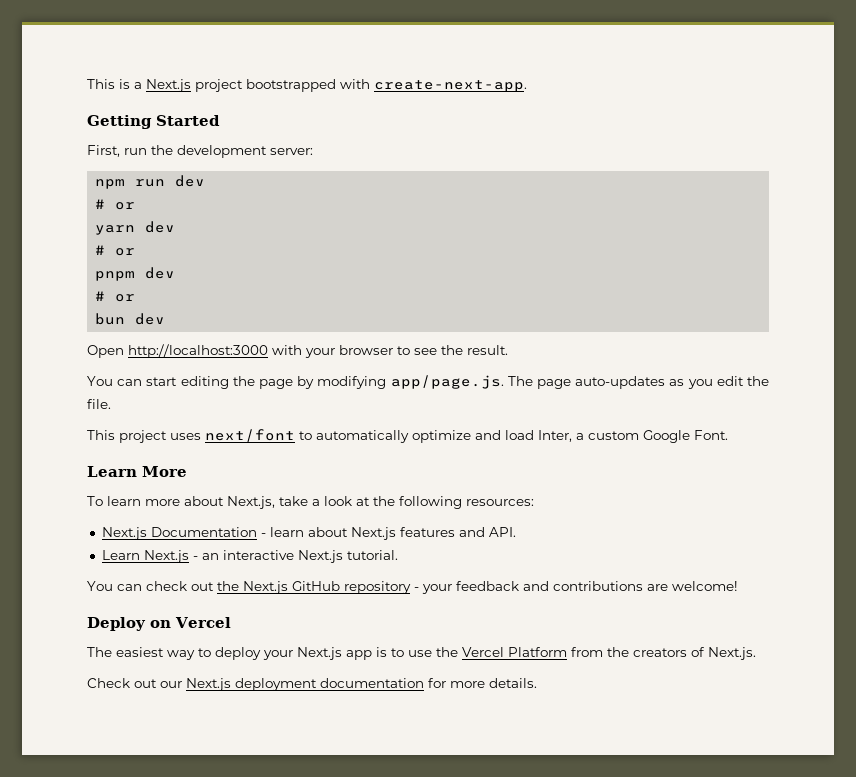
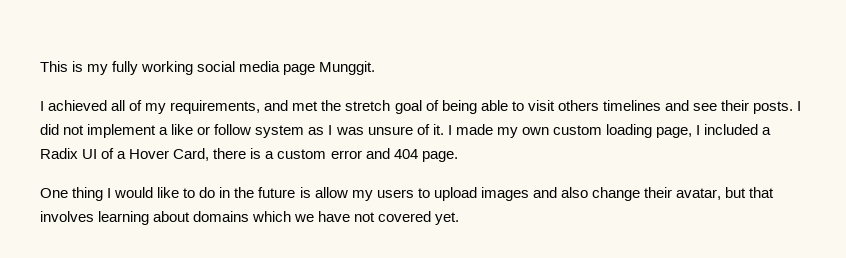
[134,79,527,92] [87,115,220,129] [87,145,313,158] [95,175,206,189] [95,199,136,210] [95,221,176,235] [95,245,136,256] [95,267,176,281] [95,291,136,302] [95,313,166,325] [87,344,508,358] [87,375,770,389] [87,399,111,409] [87,429,728,443] [87,466,187,477] [87,496,534,509] [101,527,516,540] [101,550,398,563] [87,581,738,594] [87,617,231,631] [87,647,756,660] [87,678,537,691] a Next.js project bootstrapped with create-next-app. // Getting Started // First, run the development server: // npm run dev // # or // yarn dev // # or // pnpm dev // # or // bun dev // Open http://localhost:3000 with your browser to see the result. // You can start editing the page by modifying app/page.js. The page auto-updates as you edit the file. // This project uses next/font to automatically optimize and load Inter, a custom Google Font. // Learn More // To learn more about Next.js, take a look at the following resources: // Next.js Documentation - learn about Next.js features and API. // Learn Next.js - an interactive Next.js tutorial. // You can check out the Next.js GitHub repository - your feedback and contributions are welcome! // Deploy on Vercel // The easiest way to deploy your Next.js app is to use the Vercel Platform from the creators of Next.js. // Check out our Next.js deployment documentation for more details. -> [87,61,376,75] [40,100,802,114] [40,124,772,138] [40,148,458,162] [40,187,775,201] [40,211,460,225] my fully working social media page Munggit. // I achieved all of my requirements, and met the stretch goal of being able to visit others timelines and see their posts. I did not implement a like or follow system as I was unsure of it. I made my own custom loading page, I included a Radix UI of a Hover Card, there is a custom error and 404 page. // One thing I would like to do in the future is allow my users to upload images and also change their avatar, but that involves learning about domains which we have not covered yet.

